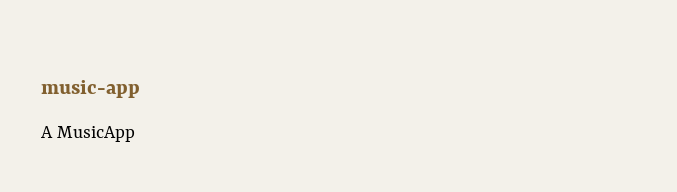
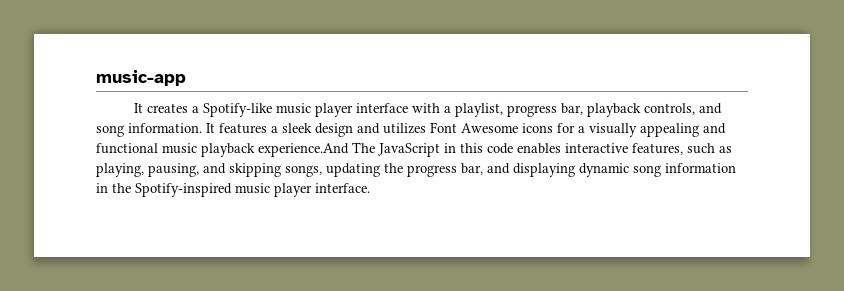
[41,126,136,142] A MusicApp -> [133,103,722,117] [96,122,726,137] [96,142,732,157] [96,163,736,177] [96,183,370,197] It creates a Spotify-like music player interface with a playlist, progress bar, playback controls, and song information. It features a sleek design and utilizes Font Awesome icons for a visually appealing and functional music playback experience.And The JavaScript in this code enables interactive features, such as playing, pausing, and skipping songs, updating the progress bar, and displaying dynamic song information in the Spotify-inspired music player interface.

